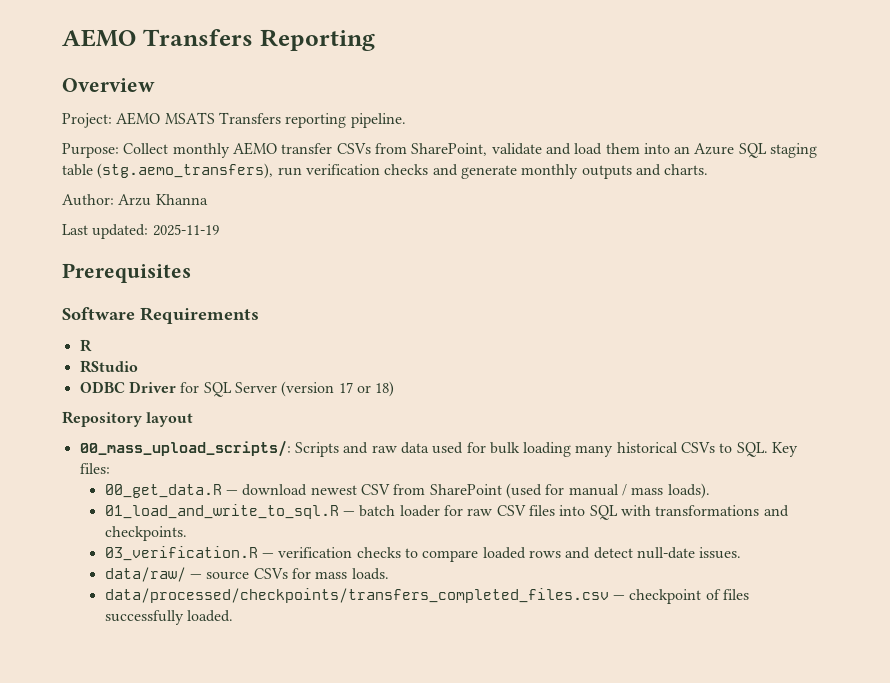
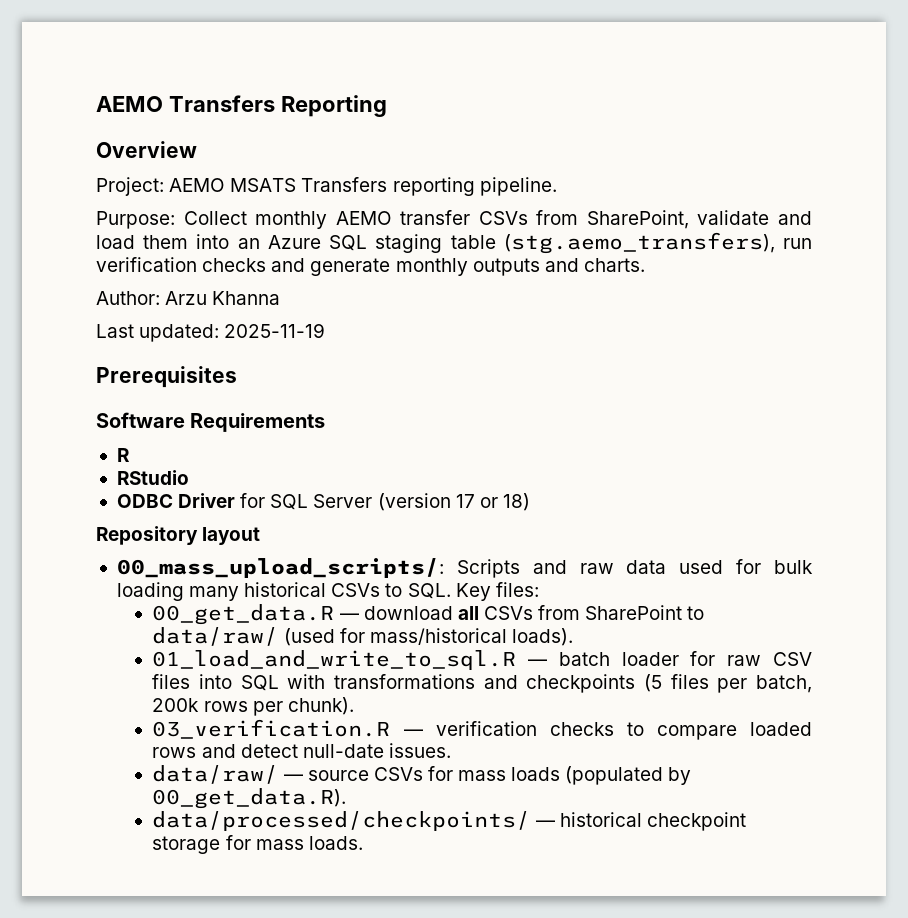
[310,483,664,499] newest CSV from SharePoint (used for manual / mass -> [457,605,705,620] [152,627,507,646] all CSVs from SharePoint to data/raw/ (used for mass/historical
[104,526,187,541] checkpoints. -> [526,674,813,693] [152,697,354,716] checkpoints (5 files per batch, 200k rows per chunk).
[351,568,389,580] [104,588,750,604] [104,610,234,625] loads. // data/processed/checkpoints/transfers_completed_files.csv — checkpoint of files successfully loaded. -> [511,766,692,785] [152,788,347,809] [152,811,746,831] [152,835,363,854] loads (populated by 00_get_data.R). // data/processed/checkpoints/ — historical checkpoint storage for mass loads.

